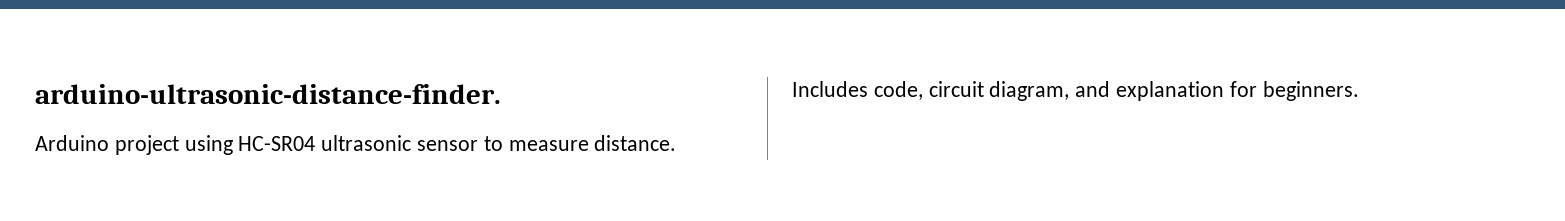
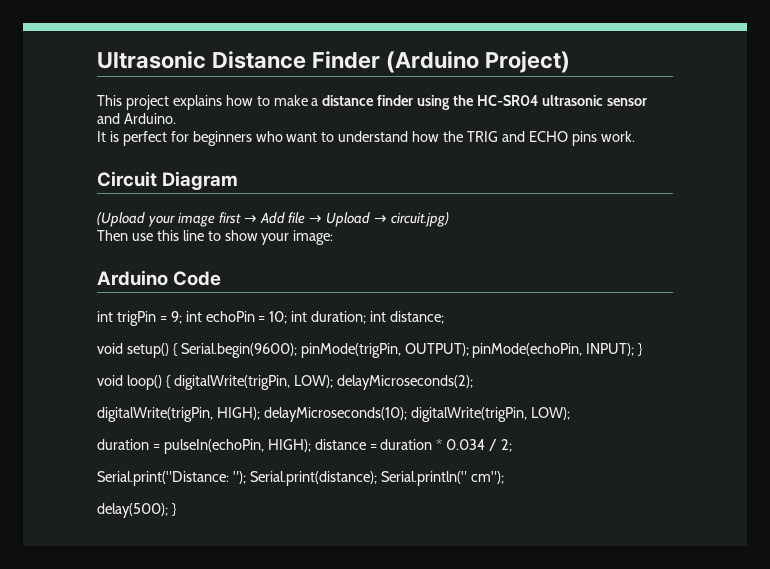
[35,84,501,104] [35,135,677,155] [792,81,1359,101] arduino-ultrasonic-distance-finder. // Arduino project using HC-SR04 ultrasonic sensor to measure distance. Includes code, circuit diagram, and explanation for beginners. -> [97,51,571,73] [97,95,647,110] [97,113,176,124] [97,131,635,146] [97,171,239,190] [97,212,450,227] [97,230,334,245] [97,270,222,286] [97,311,445,326] [97,343,644,358] [97,375,473,390] [97,407,570,422] [97,439,513,454] [97,471,504,486] [97,503,177,518] Ultrasonic Distance Finder (Arduino Project) // This project explains how to make a distance finder using the HC-SR04 ultrasonic sensor and Arduino. // It is perfect for beginners who want to understand how the TRIG and ECHO pins work. // Circuit Diagram // (Upload your image first → Add file → Upload → circuit.jpg) // Then use this line to show your image: // Arduino Code // int trigPin = 9; int echoPin = 10; int duration; int distance; // void setup() { Serial.begin(9600); pinMode(trigPin, OUTPUT); pinMode(echoPin, INPUT); } // void loop() { digitalWrite(trigPin, LOW); delayMicroseconds(2); // digitalWrite(trigPin, HIGH); delayMicroseconds(10); digitalWrite(trigPin, LOW); // duration = pulseIn(echoPin, HIGH); distance = duration * 0.034 / 2; // Serial.print("Distance: "); Serial.print(distance); Serial.println(" cm"); // delay(500); }

